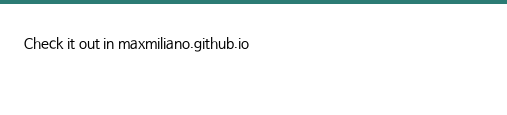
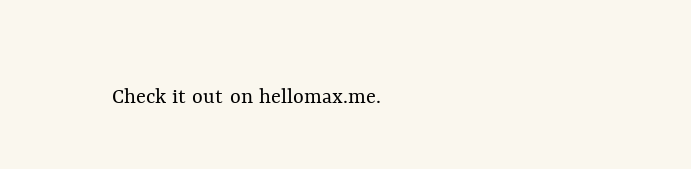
[103,37,250,52] in maxmiliano.github.io -> [229,88,381,103] on hellomax.me.

